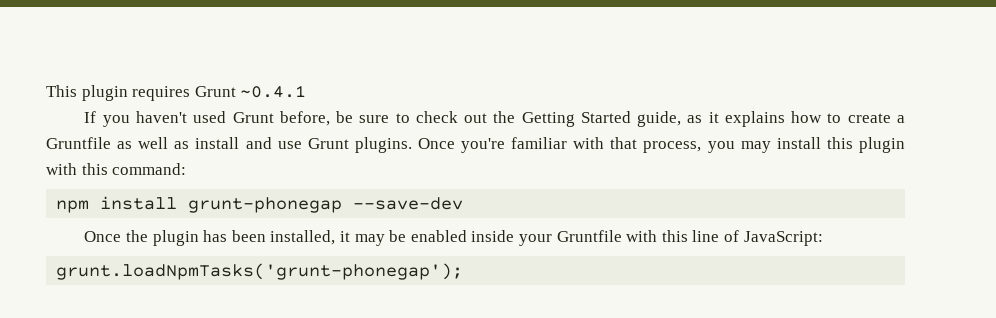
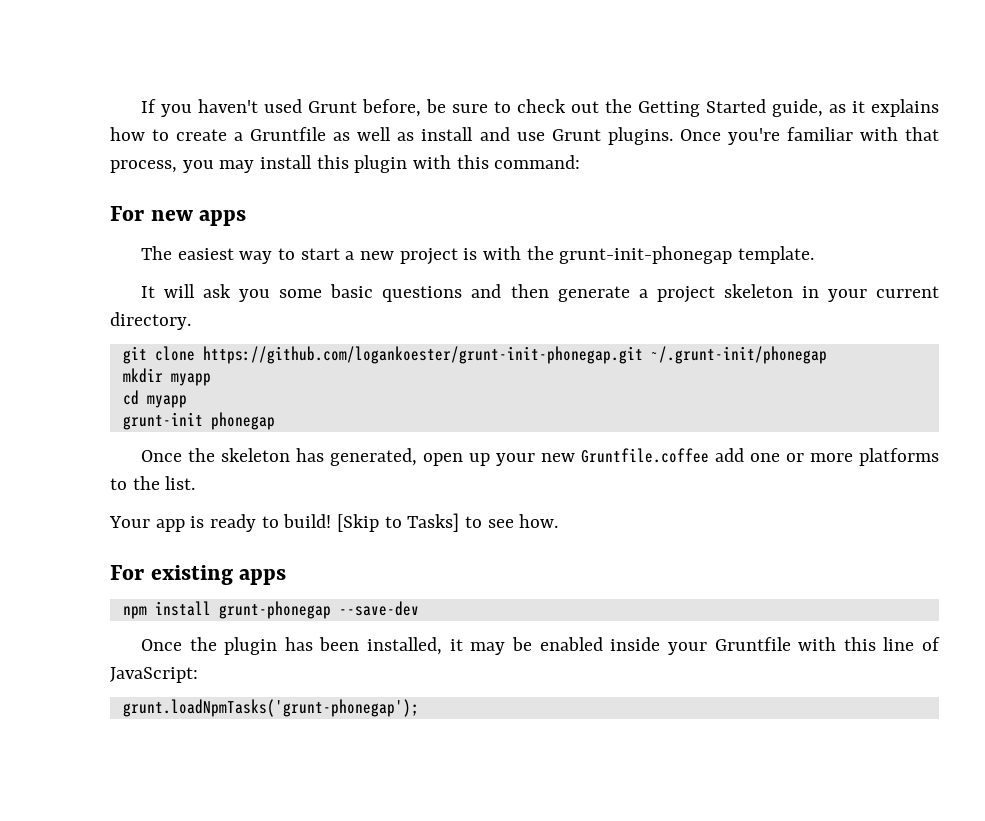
[46,85,307,101] This plugin requires Grunt ~0.4.1 // -> (140, 106) none
(187, 169) none -> [110,206,247,226] [140,246,815,265] [140,284,940,303] [110,312,191,330] [122,346,827,364] [122,368,211,386] [122,390,187,408] [122,412,275,430] [140,448,940,466] [110,476,196,490] [109,513,559,532] [110,565,287,585] // For new apps // The easiest way to start a new project is with the grunt-init-phonegap template. // It will ask you some basic questions and then generate a project skeleton in your current directory. // git clone https://github.com/logankoester/grunt-init-phonegap.git ~/.grunt-init/phonegap // mkdir myapp // cd myapp // grunt-init phonegap // Once the skeleton has generated, open up your new Gruntfile.coffee add one or more platforms to the list. // Your app is ready to build! [Skip to Tasks] to see how. // For existing apps

